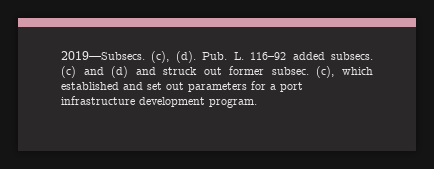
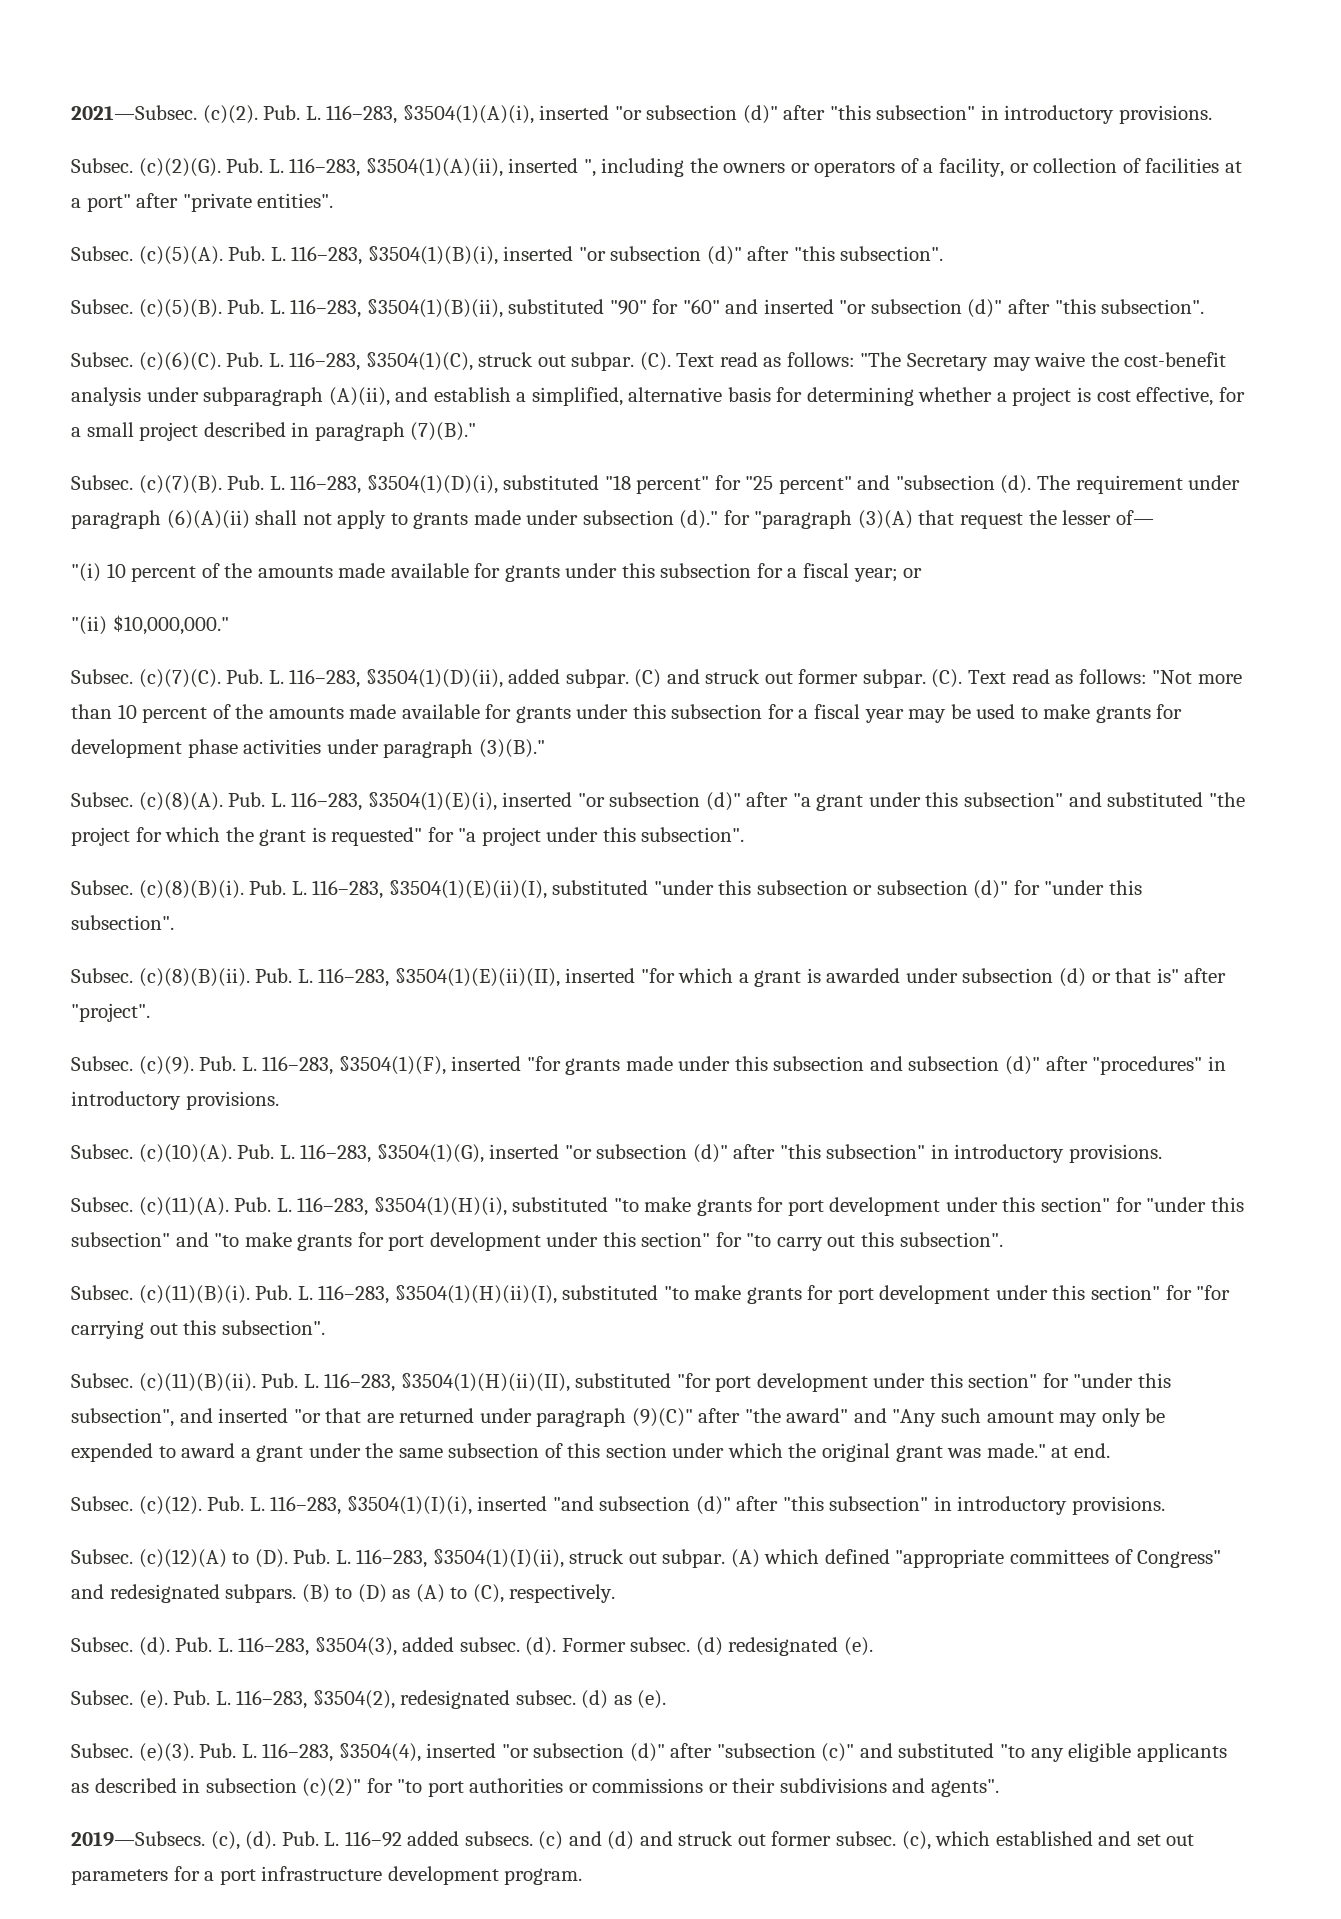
(61, 55) none -> [71,105,1213,124] [71,158,1242,177] [71,193,334,212] [71,246,944,265] [71,299,1205,318] [71,352,1227,371] [71,387,1245,406] [71,422,477,441] [71,475,1241,494] [71,510,1154,529] [71,563,923,582] [71,615,229,635] [71,669,1242,688] [71,704,1183,723] [71,739,545,758] [71,792,1245,811] [71,827,745,846] [71,880,1143,899] [71,915,174,930] [71,968,1227,987] [71,1003,150,1022] [71,1056,1226,1075] [71,1091,279,1110] [71,1144,1163,1163] [71,1197,1244,1216] [71,1232,1003,1251] [71,1285,1231,1304] [71,1320,325,1339] [71,1373,1172,1392] [71,1408,1166,1427] [71,1443,1110,1462] [71,1496,1166,1515] [71,1549,1222,1568] [71,1584,616,1603] [71,1637,873,1656] [71,1690,667,1709] [71,1743,1227,1762] [71,1778,1000,1797] 2021—Subsec. (c)(2). Pub. L. 116–283, §3504(1)(A)(i), inserted "or subsection (d)" after "this subsection" in introductory provisions. // Subsec. (c)(2)(G). Pub. L. 116–283, §3504(1)(A)(ii), inserted ", including the owners or operators of a facility, or collection of facilities at a port" after "private entities". // Subsec. (c)(5)(A). Pub. L. 116–283, §3504(1)(B)(i), inserted "or subsection (d)" after "this subsection". // Subsec. (c)(5)(B). Pub. L. 116–283, §3504(1)(B)(ii), substituted "90" for "60" and inserted "or subsection (d)" after "this subsection". // Subsec. (c)(6)(C). Pub. L. 116–283, §3504(1)(C), struck out subpar. (C). Text read as follows: "The Secretary may waive the cost-benefit analysis under subparagraph (A)(ii), and establish a simplified, alternative basis for determining whether a project is cost effective, for a small project described in paragraph (7)(B)." // Subsec. (c)(7)(B). Pub. L. 116–283, §3504(1)(D)(i), substituted "18 percent" for "25 percent" and "subsection (d). The requirement under paragraph (6)(A)(ii) shall not apply to grants made under subsection (d)." for "paragraph (3)(A) that request the lesser of— // "(i) 10 percent of the amounts made available for grants under this subsection for a fiscal year; or // "(ii) $10,000,000." // Subsec. (c)(7)(C). Pub. L. 116–283, §3504(1)(D)(ii), added subpar. (C) and struck out former subpar. (C). Text read as follows: "Not more than 10 percent of the amounts made available for grants under this subsection for a fiscal year may be used to make grants for development phase activities under paragraph (3)(B)." // Subsec. (c)(8)(A). Pub. L. 116–283, §3504(1)(E)(i), inserted "or subsection (d)" after "a grant under this subsection" and substituted "the project for which the grant is requested" for "a project under this subsection". // Subsec. (c)(8)(B)(i). Pub. L. 116–283, §3504(1)(E)(ii)(I), substituted "under this subsection or subsection (d)" for "under this subsection". // Subsec. (c)(8)(B)(ii). Pub. L. 116–283, §3504(1)(E)(ii)(II), inserted "for which a grant is awarded under subsection (d) or that is" after "project". // Subsec. (c)(9). Pub. L. 116–283, §3504(1)(F), inserted "for grants made under this subsection and subsection (d)" after "procedures" in introductory provisions. // Subsec. (c)(10)(A). Pub. L. 116–283, §3504(1)(G), inserted "or subsection (d)" after "this subsection" in introductory provisions. // Subsec. (c)(11)(A). Pub. L. 116–283, §3504(1)(H)(i), substituted "to make grants for port development under this section" for "under this subsection" and "to make grants for port development under this section" for "to carry out this subsection". // Subsec. (c)(11)(B)(i). Pub. L. 116–283, §3504(1)(H)(ii)(I), substituted "to make grants for port development under this section" for "for carrying out this subsection". // Subsec. (c)(11)(B)(ii). Pub. L. 116–283, §3504(1)(H)(ii)(II), substituted "for port development under this section" for "under this subsection", and inserted "or that are returned under paragraph (9)(C)" after "the award" and "Any such amount may only be expended to award a grant under the same subsection of this section under which the original grant was made." at end. // Subsec. (c)(12). Pub. L. 116–283, §3504(1)(I)(i), inserted "and subsection (d)" after "this subsection" in introductory provisions. // Subsec. (c)(12)(A) to (D). Pub. L. 116–283, §3504(1)(I)(ii), struck out subpar. (A) which defined "appropriate committees of Congress" and redesignated subpars. (B) to (D) as (A) to (C), respectively. // Subsec. (d). Pub. L. 116–283, §3504(3), added subsec. (d). Former subsec. (d) redesignated (e). // Subsec. (e). Pub. L. 116–283, §3504(2), redesignated subsec. (d) as (e). // Subsec. (e)(3). Pub. L. 116–283, §3504(4), inserted "or subsection (d)" after "subsection (c)" and substituted "to any eligible applicants as described in subsection (c)(2)" for "to port authorities or commissions or their subdivisions and agents". //

